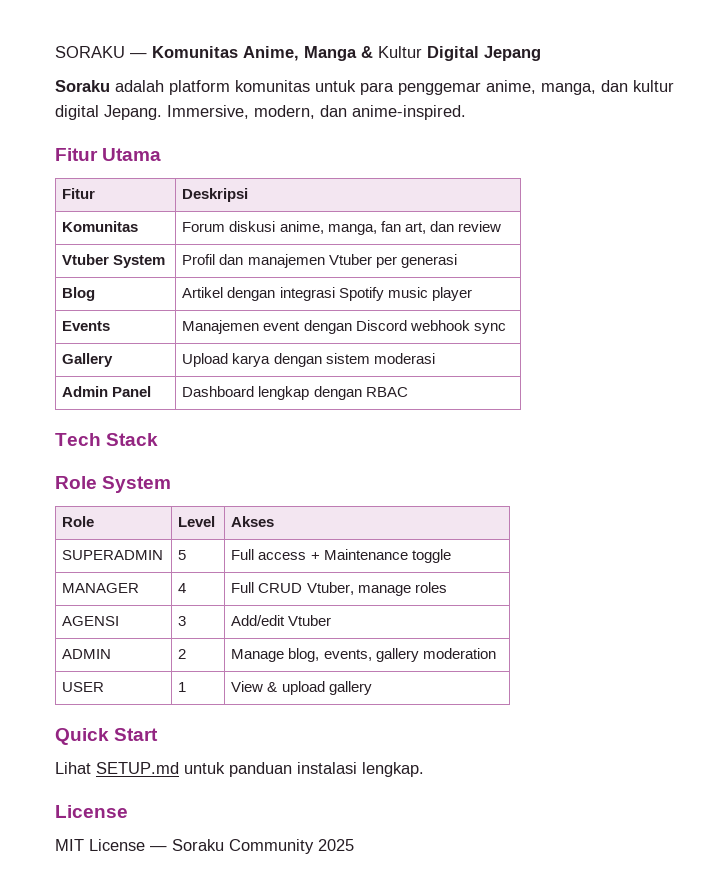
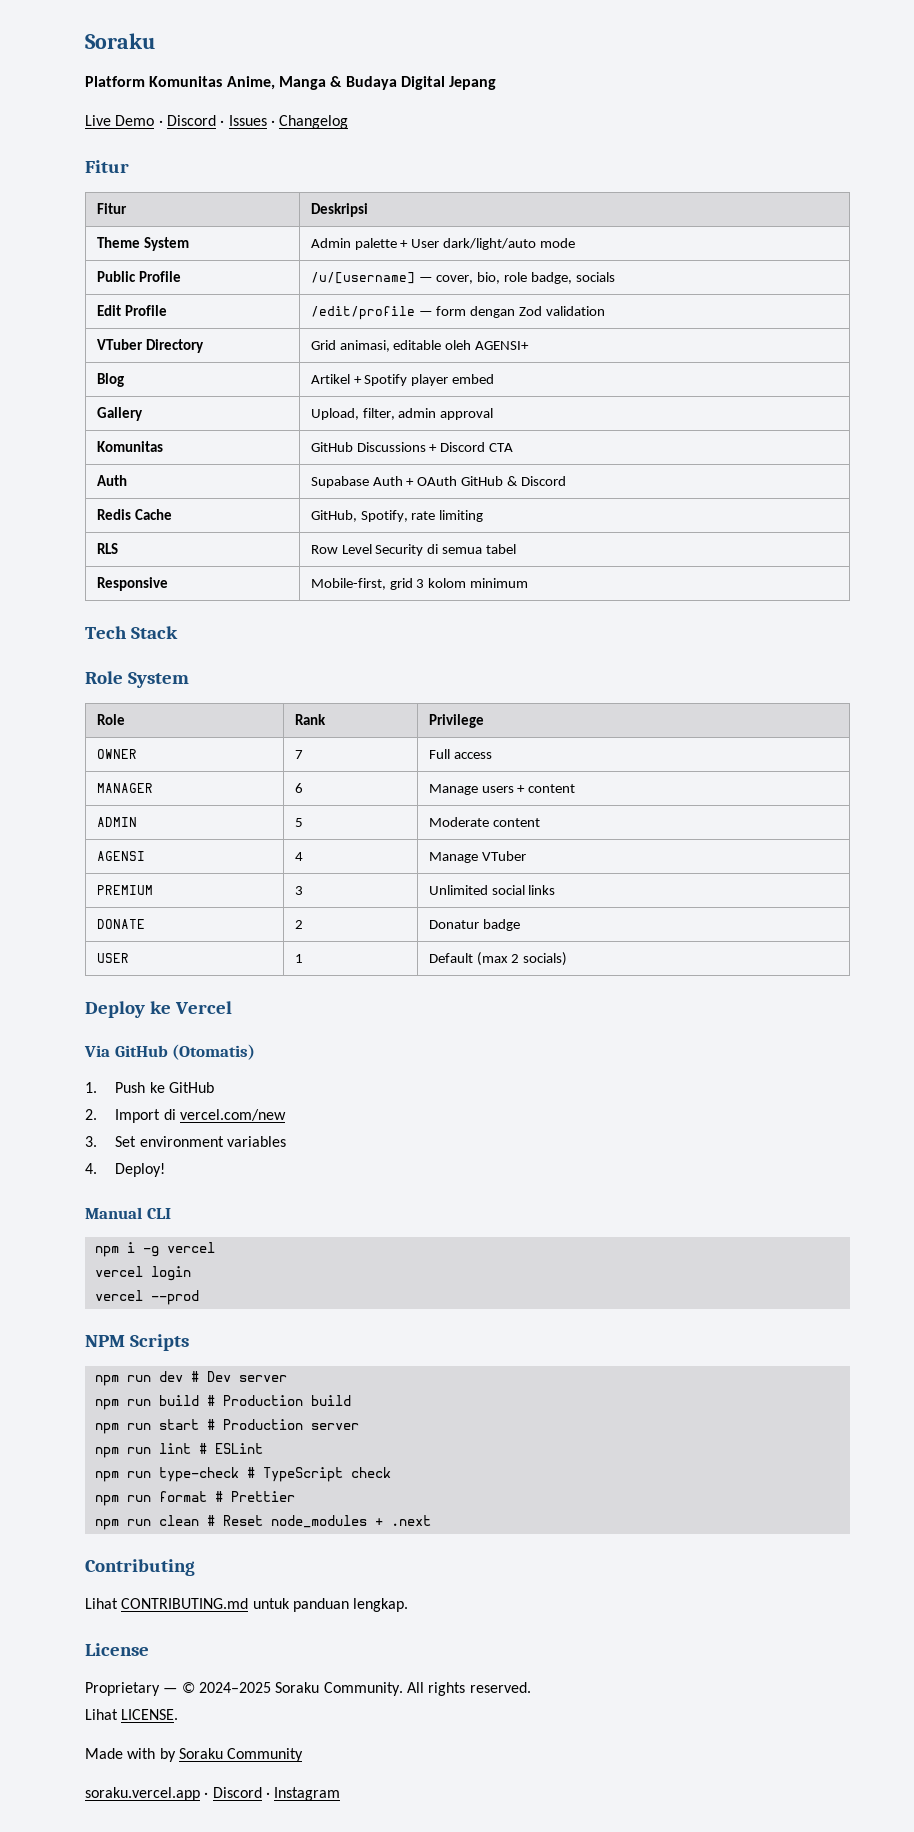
[55,46,147,58] SORAKU — -> [85,33,155,49] [85,76,145,87] Soraku // Platform
[378,46,422,58] Kultur -> [345,76,397,90] Budaya
[55,80,674,95] [55,105,466,120] [55,148,162,161] Soraku adalah platform komunitas untuk para penggemar anime, manga, dan kultur digital Jepang. Immersive, modern, dan anime-inspired. // Fitur Utama -> [85,115,349,129] [85,160,129,173] Live Demo · Discord · Issues · Changelog // Fitur
[62,221,139,232] [182,221,501,235] [62,254,166,268] [182,254,457,268] [62,287,96,301] [182,287,472,301] [62,321,111,331] [182,320,506,334] [62,353,114,367] [182,353,435,367] [62,386,152,397] [182,386,408,400] Komunitas | Forum diskusi anime, manga, fan art, dan review // Vtuber System | Profil dan manajemen Vtuber per generasi // Blog | Artikel dengan integrasi Spotify music player // Events | Manajemen event dengan Discord webhook sync // Gallery | Upload karya dengan sistem moderasi // Admin Panel | Dashboard lengkap dengan RBAC -> [96,237,189,251] [310,238,576,250] [96,271,181,282] [310,272,616,284] [96,305,167,316] [310,306,606,320] [96,339,204,353] [310,340,530,352] [96,373,124,387] [310,374,495,386] [96,407,143,421] [310,408,494,420] [96,441,163,452] [310,442,514,452] [96,475,127,486] [310,476,567,488] [96,509,172,520] [310,510,484,522] [96,543,118,554] [310,544,517,556] [96,577,168,591] [310,578,529,590] Theme System | Admin palette + User dark/light/auto mode // Public Profile | /u/[username] — cover, bio, role badge, socials // Edit Profile | /edit/profile — form dengan Zod validation // VTuber Directory | Grid animasi, editable oleh AGENSI+ // Blog | Artikel + Spotify player embed // Gallery | Upload, filter, admin approval // Komunitas | GitHub Discussions + Discord CTA // Auth | Supabase Auth + OAuth GitHub & Discord // Redis Cache | GitHub, Spotify, rate limiting // RLS | Row Level Security di semua tabel // Responsive | Mobile-first, grid 3 kolom minimum
[178,516,216,527] [231,516,275,527] [62,550,164,560] [178,550,187,560] [231,549,451,563] [62,583,140,593] [178,583,187,593] [231,582,447,596] [62,616,120,626] [178,616,187,626] [231,615,332,626] [62,649,112,659] [178,649,187,659] [231,648,496,662] [62,682,105,692] [178,682,187,692] [231,681,372,695] [55,728,159,745] [55,762,179,774] Level | Akses // SUPERADMIN | 5 | Full access + Maintenance toggle // MANAGER | 4 | Full CRUD Vtuber, manage roles // AGENSI | 3 | Add/edit Vtuber // ADMIN | 2 | Manage blog, events, gallery moderation // USER | 1 | View & upload gallery // Quick Start // Lihat SETUP.md -> [294,714,326,725] [428,714,484,728] [96,749,137,759] [294,750,303,759] [428,749,492,759] [96,783,153,793] [294,783,303,793] [428,784,576,795] [96,817,137,827] [294,818,303,827] [428,817,540,827] [96,851,145,861] [294,852,303,861] [428,851,526,863] [96,885,153,895] [294,886,303,895] [428,885,556,895] [96,919,145,929] [294,920,303,929] [428,919,520,931] [96,953,129,963] [294,954,303,963] [428,952,568,966] [85,1001,233,1018] [84,1044,256,1060] [85,1082,214,1093] [85,1109,286,1123] [85,1136,286,1147] [85,1163,166,1177] [85,1207,171,1219] [94,1242,215,1257] [94,1266,191,1281] [94,1290,199,1305] [85,1334,190,1351] [94,1371,287,1386] [94,1395,351,1410] [94,1419,359,1434] [94,1443,263,1458] [94,1467,391,1482] [94,1491,295,1506] [94,1515,431,1530] [85,1559,195,1576] [85,1598,249,1609] Rank | Privilege // OWNER | 7 | Full access // MANAGER | 6 | Manage users + content // ADMIN | 5 | Moderate content // AGENSI | 4 | Manage VTuber // PREMIUM | 3 | Unlimited social links // DONATE | 2 | Donatur badge // USER | 1 | Default (max 2 socials) // Deploy ke Vercel // Via GitHub (Otomatis) // 1. Push ke GitHub // 2. Import di vercel.com/new // 3. Set environment variables // 4. Deploy! // Manual CLI // npm i -g vercel // vercel login // vercel --prod // NPM Scripts // npm run dev # Dev server // npm run build # Production build // npm run start # Production server // npm run lint # ESLint // npm run type-check # TypeScript check // npm run format # Prettier // npm run clean # Reset node_modules + .next // Contributing // Lihat CONTRIBUTING.md
[297,762,357,774] instalasi -> (349, 1605) none
[55,839,354,854] MIT License — Soraku Community 2025 -> [85,1682,531,1696] [85,1709,179,1720] [85,1748,304,1762] [85,1787,341,1801] Proprietary — © 2024–2025 Soraku Community. All rights reserved. // Lihat LICENSE. // Made with by Soraku Community // soraku.vercel.app · Discord · Instagram

